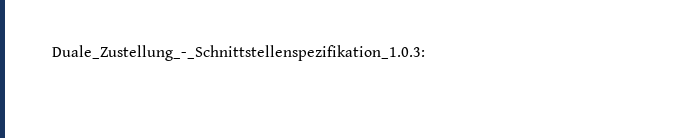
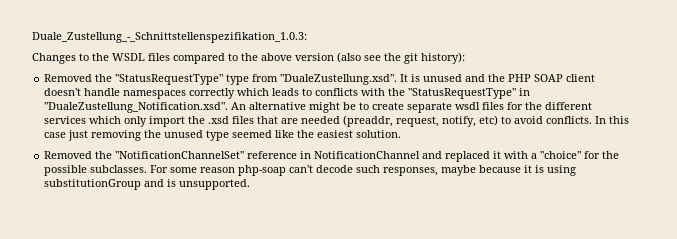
(425, 53) none -> [32,52,465,64] [44,74,596,85] [44,88,531,99] [44,102,593,113] [44,115,630,127] [44,130,402,141] [44,151,620,162] [44,165,577,176] [44,179,251,190] // Changes to the WSDL files compared to the above version (also see the git history): // Removed the "StatusRequestType" type from "DualeZustellung.xsd". It is unused and the PHP SOAP client doesn't handle namespaces correctly which leads to conflicts with the "StatusRequestType" in "DualeZustellung_Notification.xsd". An alternative might be to create separate wsdl files for the different services which only import the .xsd files that are needed (preaddr, request, notify, etc) to avoid conflicts. In this case just removing the unused type seemed like the easiest solution. // Removed the "NotificationChannelSet" reference in NotificationChannel and replaced it with a "choice" for the possible subclasses. For some reason php-soap can't decode such responses, maybe because it is using substitutionGroup and is unsupported.

